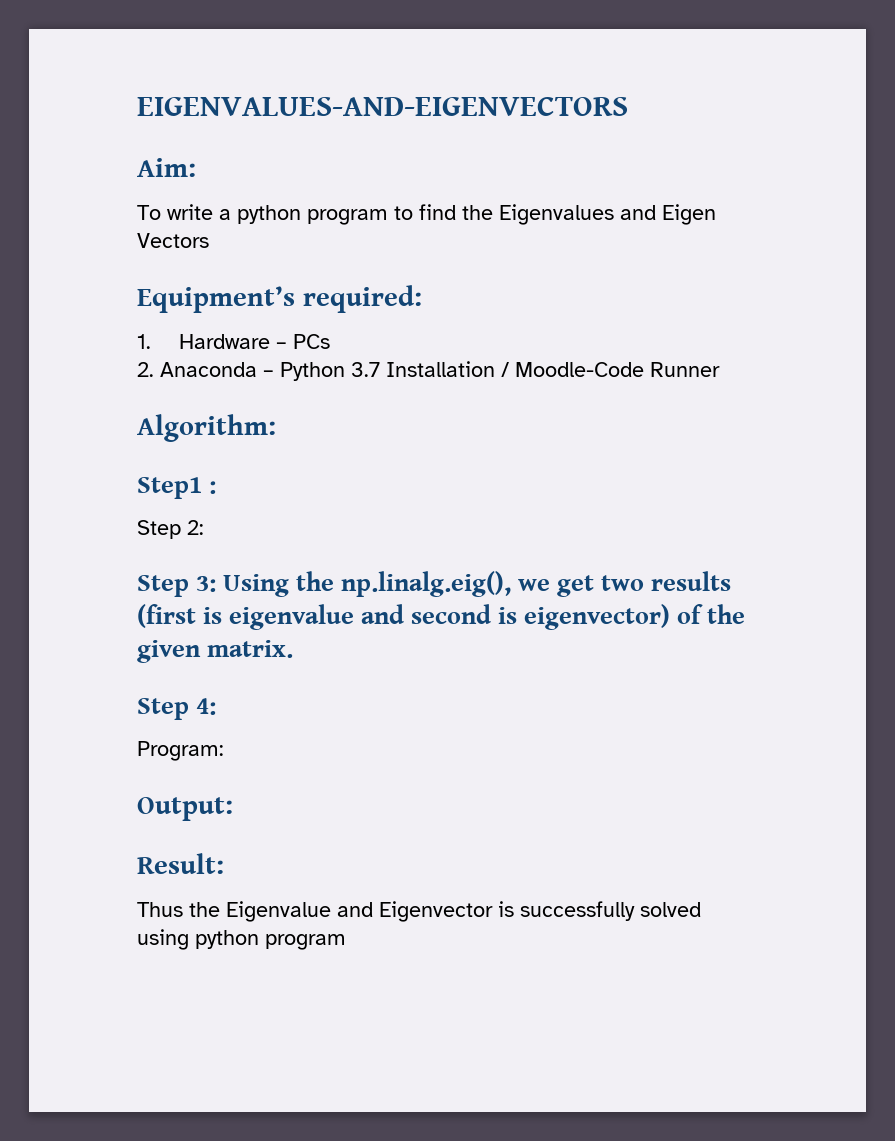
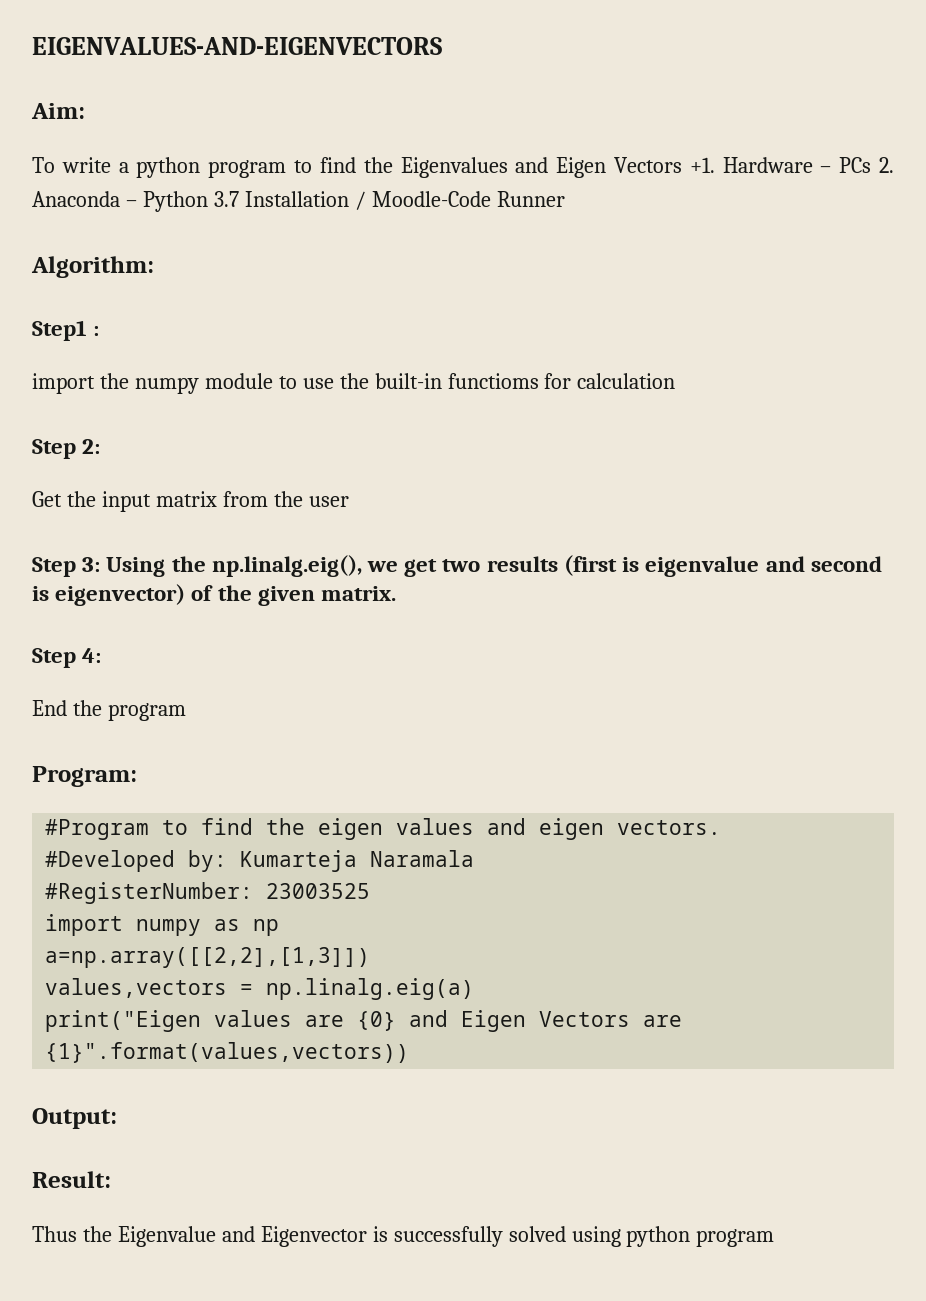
[137,285,422,313] [137,334,151,349] // Equipment’s required: // 1. -> [689,157,715,173] +1.
(330, 341) // -> (872, 165) none
[137,520,204,539] Step 2: -> [32,373,676,394] [32,439,101,459] [32,491,349,512] import the numpy module to use the built-in functioms for calculation // Step 2: // Get the input matrix from the user
[137,741,224,761] Program: -> [32,700,186,721] [32,766,137,787] [45,818,722,840] [45,850,475,872] [45,882,371,904] [45,914,280,936] [45,947,371,968] [45,978,475,1000] [45,1010,683,1032] [45,1042,410,1063] End the program // Program: // #Program to find the eigen values and eigen vectors. // #Developed by: Kumarteja Naramala // #RegisterNumber: 23003525 // import numpy as np // a=np.array([[2,2],[1,3]]) // values,vectors = np.linalg.eig(a) // print("Eigen values are {0} and Eigen Vectors are {1}".format(values,vectors))

